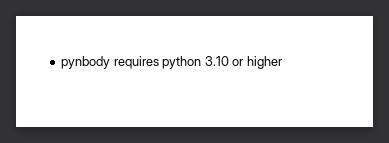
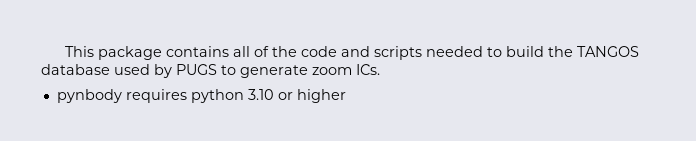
(61, 62) none -> [64,46,639,60] [41,64,380,78] This package contains all of the code and scripts needed to build the TANGOS database used by PUGS to generate zoom ICs. //

